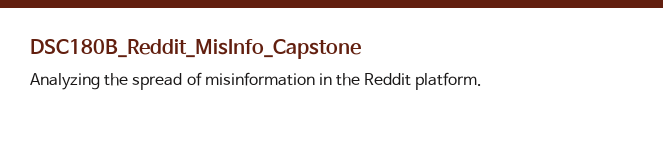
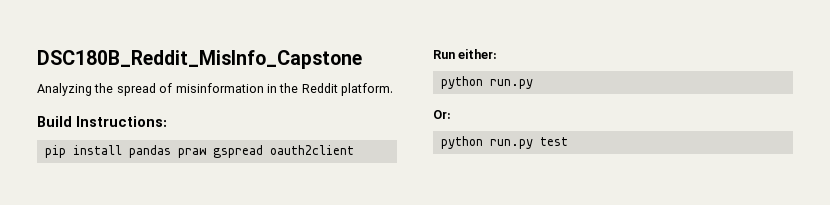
(483, 81) none -> [37,116,167,127] [44,145,354,158] [433,49,498,59] [440,76,533,89] [433,110,451,119] [440,136,568,149] // Build Instructions: // pip install pandas praw gspread oauth2client // Run either: // python run.py // Or: // python run.py test

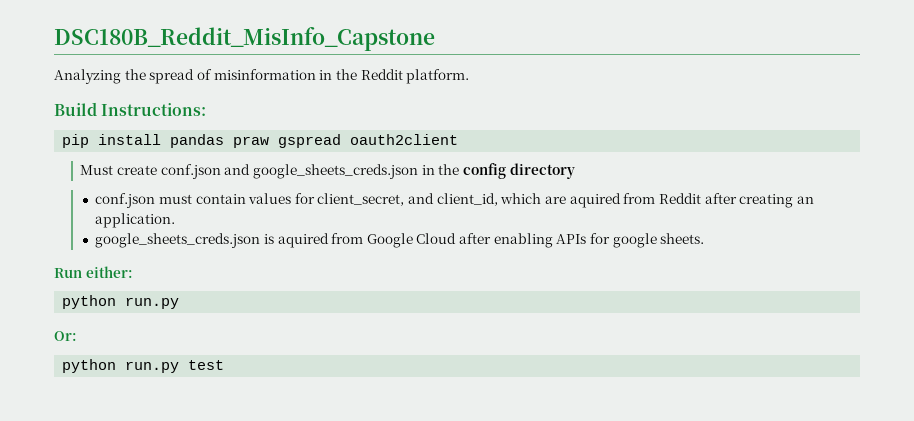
(354, 150) none -> [80,163,575,179] [95,193,814,208] [95,213,176,228] [95,233,705,248] // Must create conf.json and google_sheets_creds.json in the config directory // conf.json must contain values for client_secret, and client_id, which are aquired from Reddit after creating an application. // google_sheets_creds.json is aquired from Google Cloud after enabling APIs for google sheets.

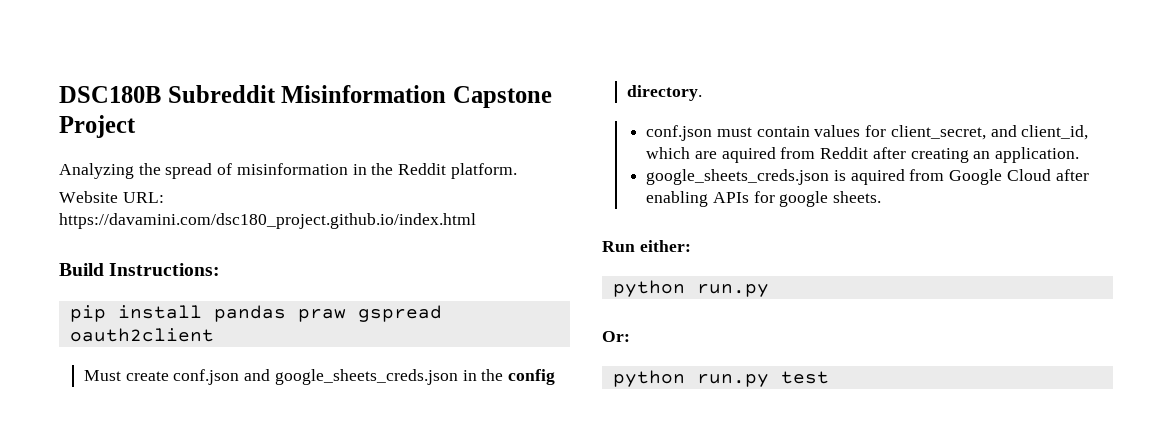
[54,27,435,51] DSC180B_Reddit_MisInfo_Capstone -> [59,85,552,108] [59,115,136,138] DSC180B Subreddit Misinformation Capstone Project
(470, 76) none -> [59,191,164,203] [59,213,476,229] // Website URL: https://davamini.com/dsc180_project.github.io/index.html
[509,163,575,179] directory -> [627,85,703,101] directory.

